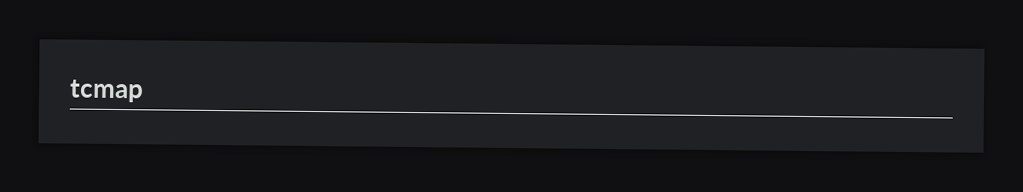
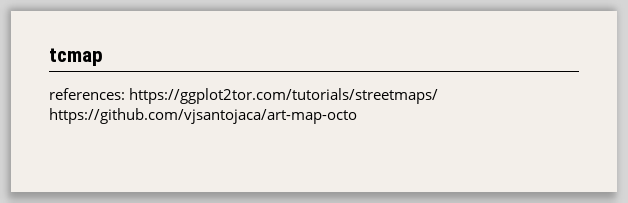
(144, 91) none -> [49,88,439,104] [49,108,357,124] // references: https://ggplot2tor.com/tutorials/streetmaps/ https://github.com/vjsantojaca/art-map-octo

